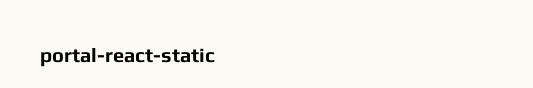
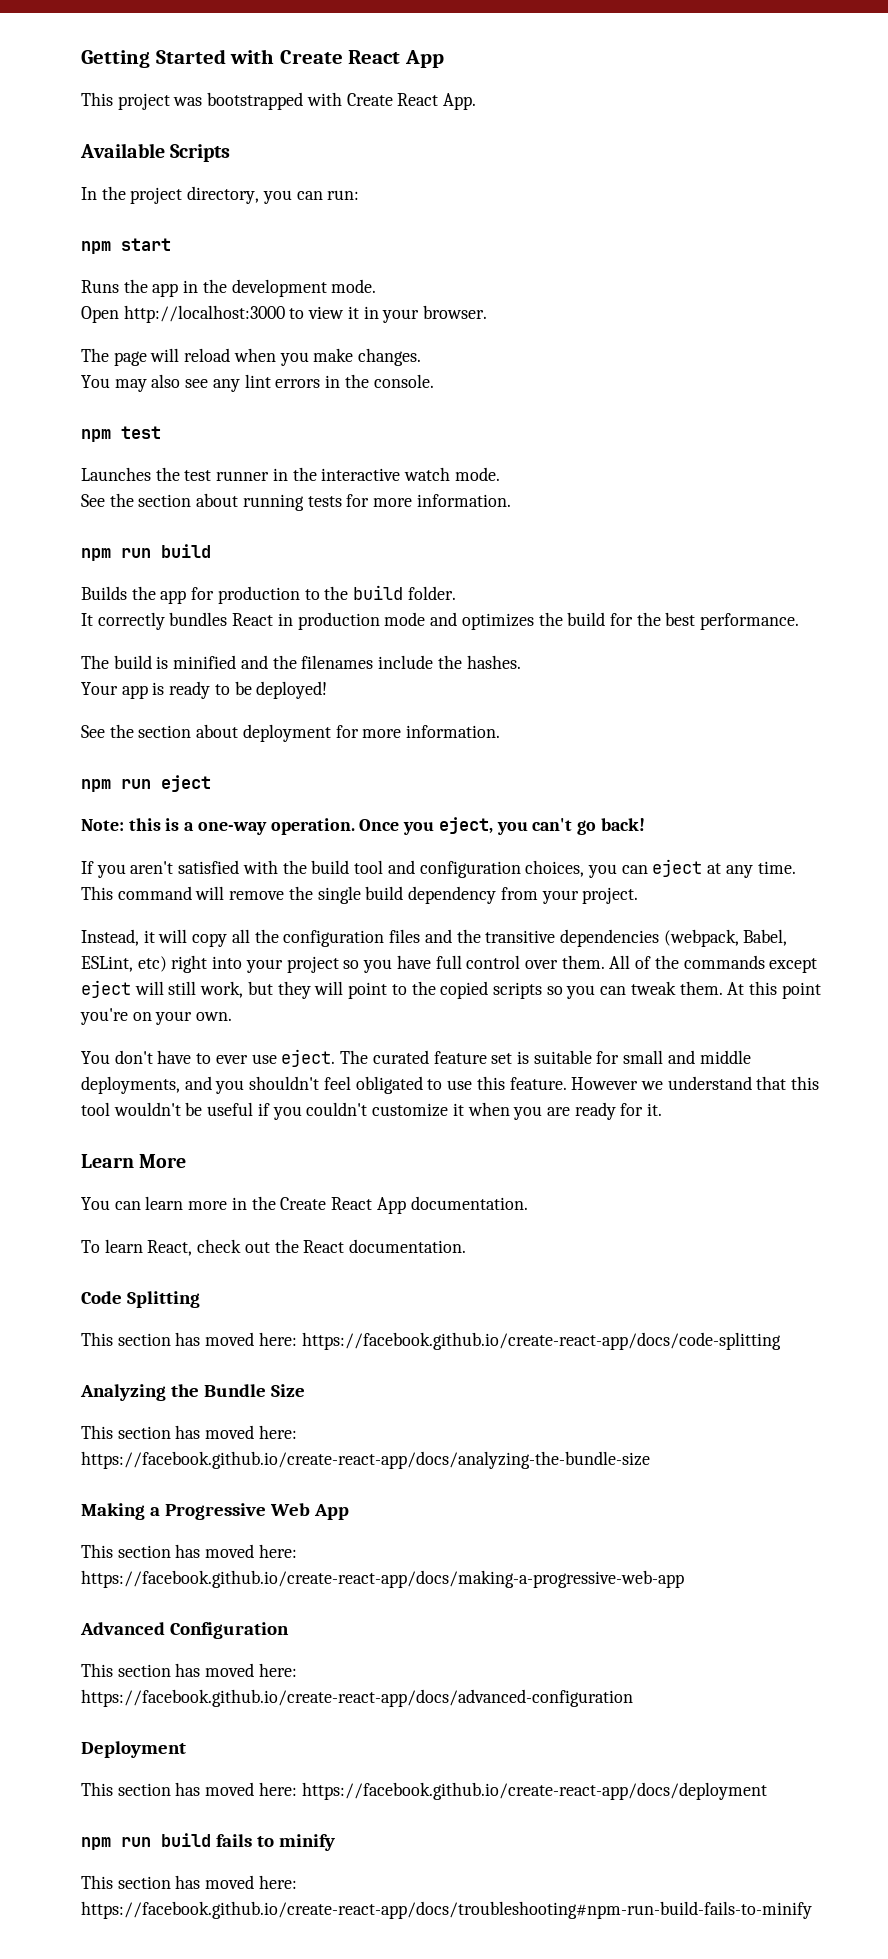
[40,48,215,67] portal-react-static -> [81,49,444,68] [81,92,477,110] [80,143,231,162] [81,186,360,204] [81,238,171,254] [81,279,377,297] [81,305,488,323] [81,348,422,366] [81,374,434,392] [81,426,161,442] [81,467,500,481] [81,493,511,511] [81,544,211,561] [81,585,456,604] [81,612,800,630] [81,655,521,669] [81,681,328,699] [81,724,501,742] [81,775,211,792] [81,817,645,835] [81,859,796,878] [81,886,639,904] [81,929,788,947] [81,955,818,973] [81,980,821,999] [80,1008,233,1025] [81,1049,751,1067] [81,1076,820,1094] [81,1102,663,1120] [81,1154,187,1168] [81,1196,528,1214] [81,1239,467,1256] [81,1291,200,1308] [81,1332,781,1350] [80,1384,305,1401] [81,1425,297,1439] [81,1451,650,1469] [81,1503,349,1520] [81,1544,297,1558] [81,1570,684,1588] [80,1622,289,1639] [81,1663,297,1677] [81,1689,633,1707] [81,1741,186,1758] [81,1782,767,1800] [81,1833,335,1851] [81,1875,297,1889] [81,1901,812,1919] Getting Started with Create React App // This project was bootstrapped with Create React App. // Available Scripts // In the project directory, you can run: // npm start // Runs the app in the development mode. // Open http://localhost:3000 to view it in your browser. // The page will reload when you make changes. // You may also see any lint errors in the console. // npm test // Launches the test runner in the interactive watch mode. // See the section about running tests for more information. // npm run build // Builds the app for production to the build folder. // It correctly bundles React in production mode and optimizes the build for the best performance. // The build is minified and the filenames include the hashes. // Your app is ready to be deployed! // See the section about deployment for more information. // npm run eject // Note: this is a one-way operation. Once you eject, you can't go back! // If you aren't satisfied with the build tool and configuration choices, you can eject at any time. This command will remove the single build dependency from your project. // Instead, it will copy all the configuration files and the transitive dependencies (webpack, Babel, ESLint, etc) right into your project so you have full control over them. All of the commands except eject will still work, but they will point to the copied scripts so you can tweak them. At this point you're on your own. // You don't have to ever use eject. The curated feature set is suitable for small and middle deployments, and you shouldn't feel obligated to use this feature. However we understand that this tool wouldn't be useful if you couldn't customize it when you are ready for it. // Learn More // You can learn more in the Create React App documentation. // To learn React, check out the React documentation. // Code Splitting // This section has moved here: https://facebook.github.io/create-react-app/docs/code-splitting // Analyzing the Bundle Size // This section has moved here: https://facebook.github.io/create-react-app/docs/analyzing-the-bundle-size // Making a Progressive Web App // This section has moved here: https://facebook.github.io/create-react-app/docs/making-a-progressive-web-app // Advanced Configuration // This section has moved here: https://facebook.github.io/create-react-app/docs/advanced-configuration // Deployment // This section has moved here: https://facebook.github.io/create-react-app/docs/deployment // npm run build fails to minify // This section has moved here: https://facebook.github.io/create-react-app/docs/troubleshooting#npm-run-build-fails-to-minify

